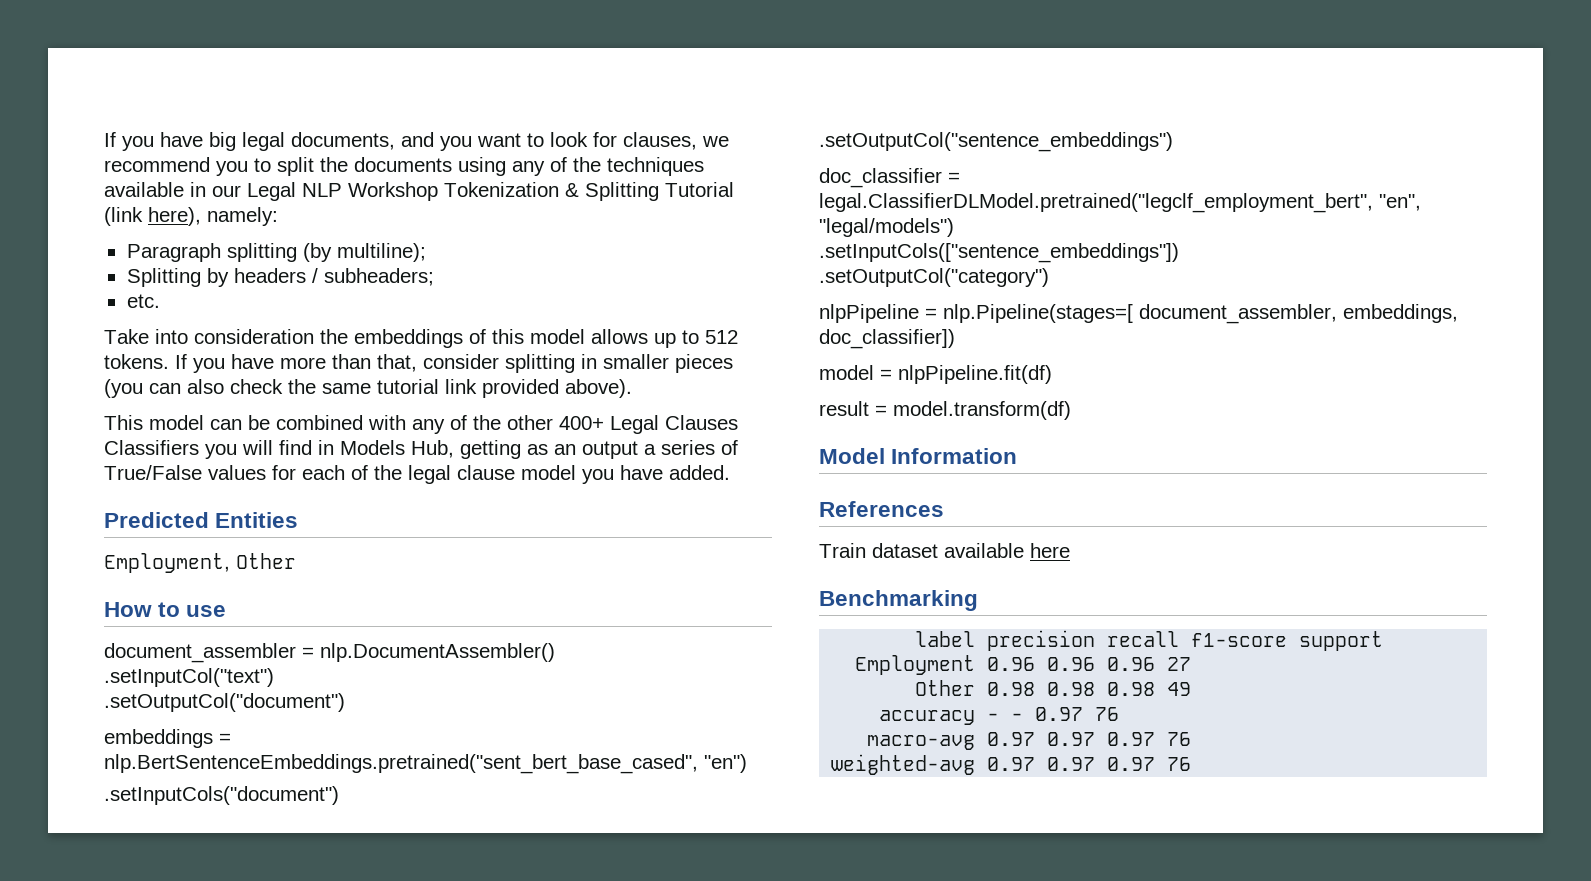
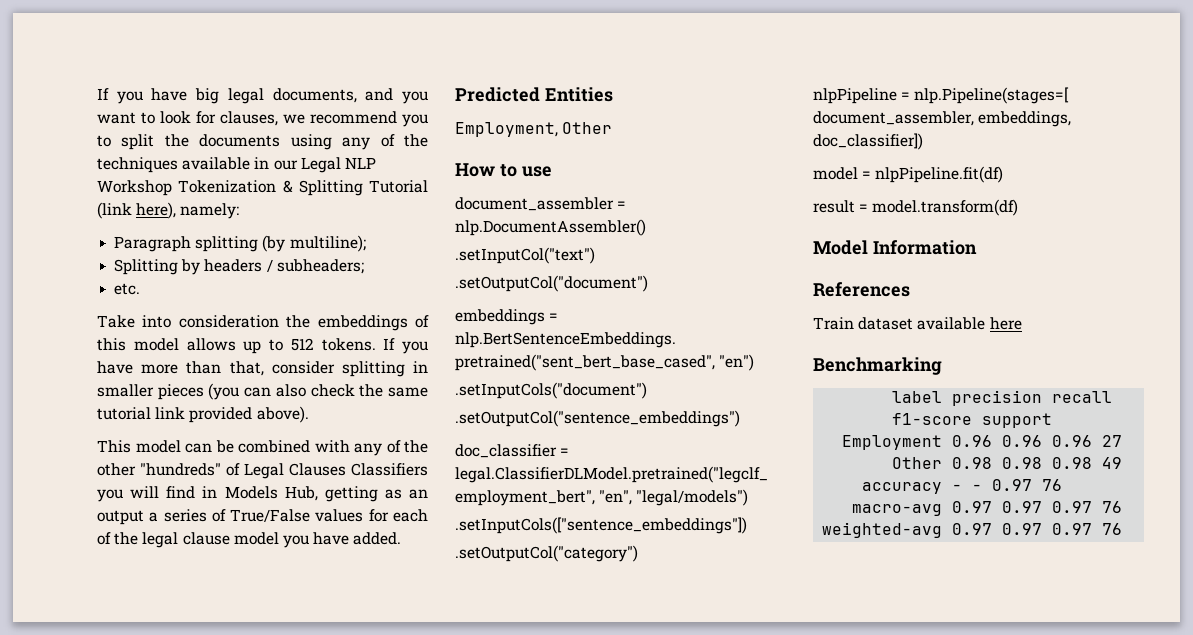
[559,416,604,430] 400+ -> [140,463,240,476] "hundreds" of

